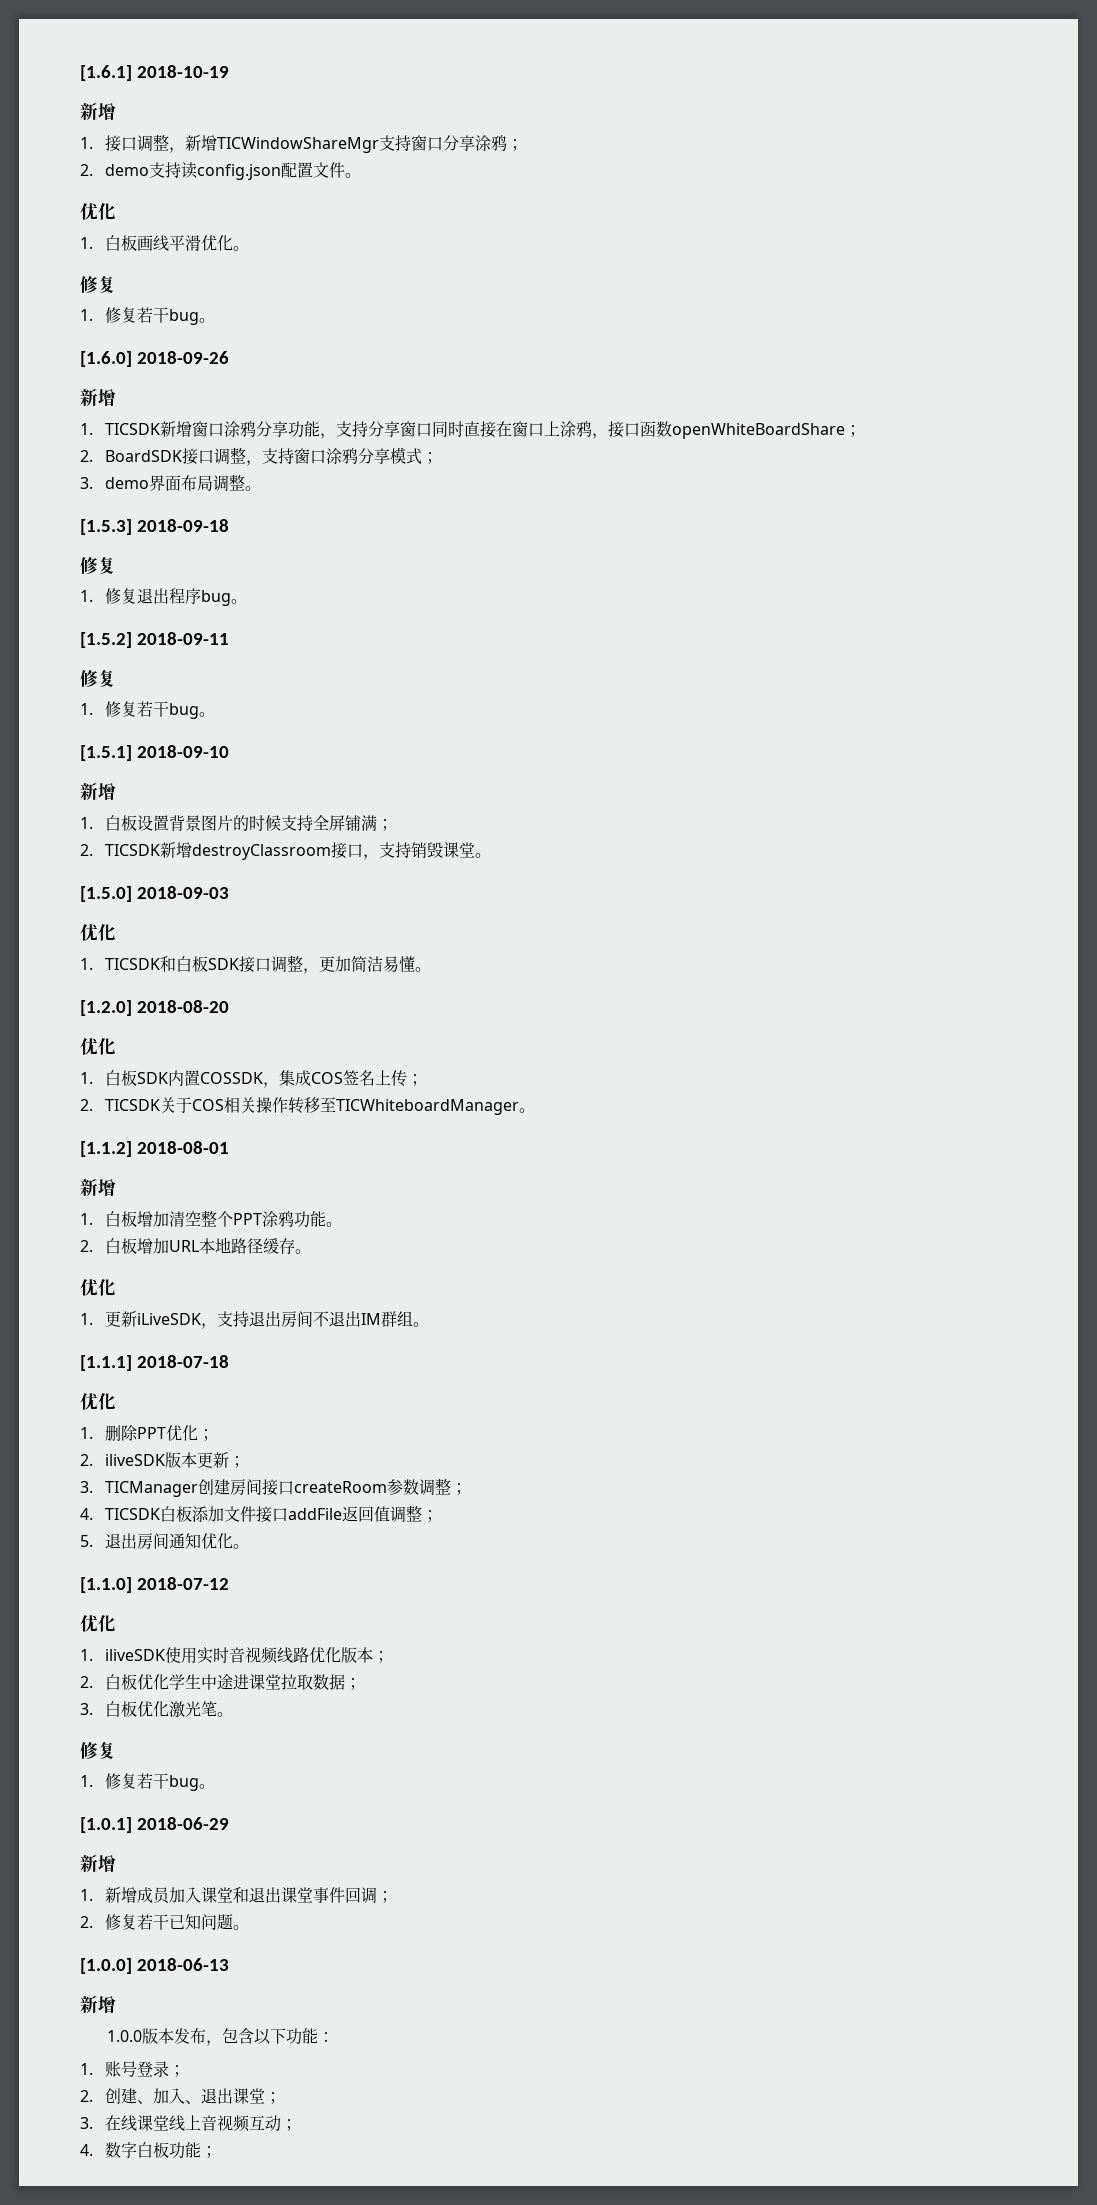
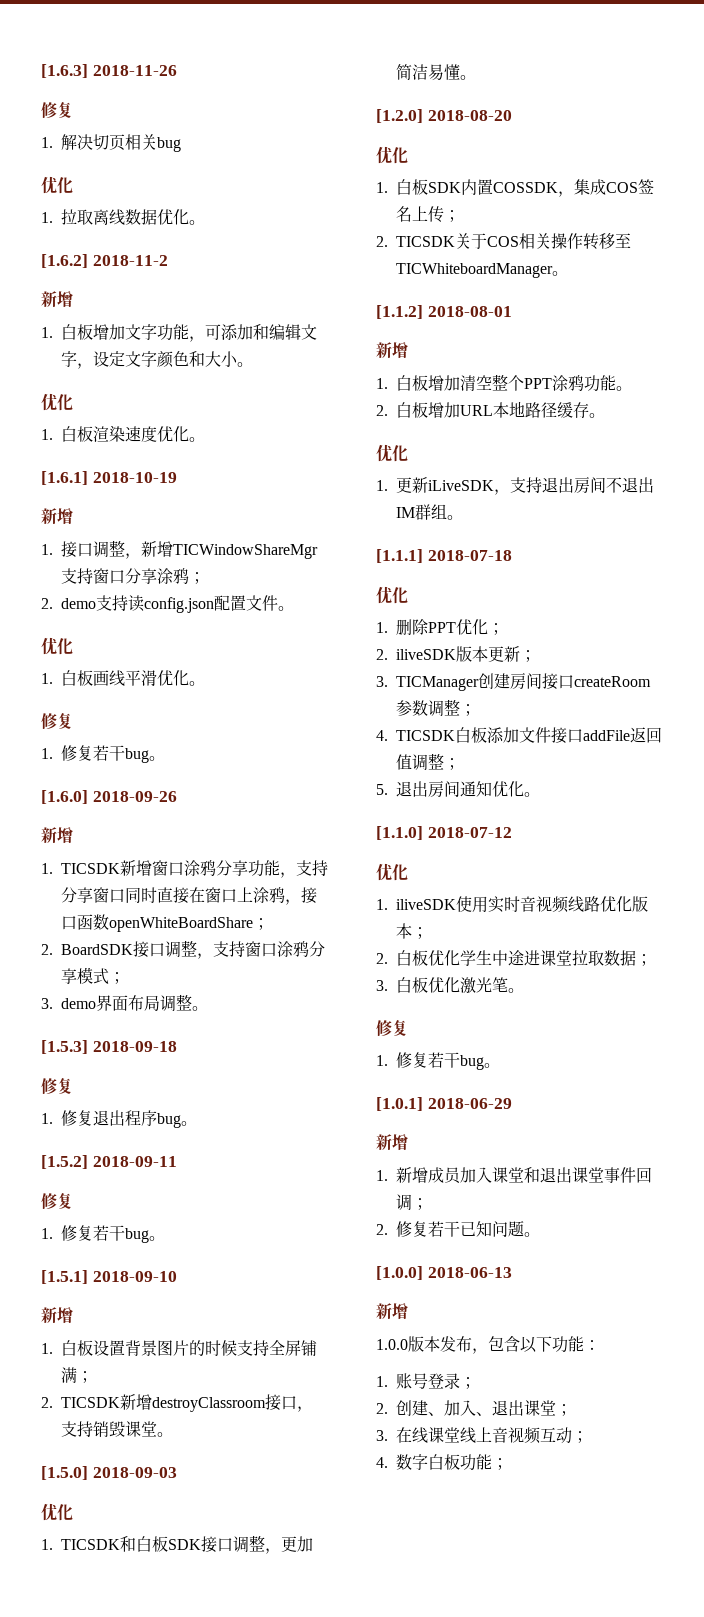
(80, 73) none -> [41,64,177,78] [41,101,73,119] [41,134,181,152] [41,176,73,194] [41,209,205,225] [41,254,168,268] [41,291,73,308] [41,324,317,342] [61,351,253,369] [41,393,73,411] [41,426,205,442] [1.6.3] 2018-11-26 // 修复 // 1.解决切页相关bug // 优化 // 1.拉取离线数据优化。 // [1.6.2] 2018-11-2 // 新增 // 1.白板增加文字功能，可添加和编辑文字，设定文字颜色和大小。 // 优化 // 1.白板渲染速度优化。 //

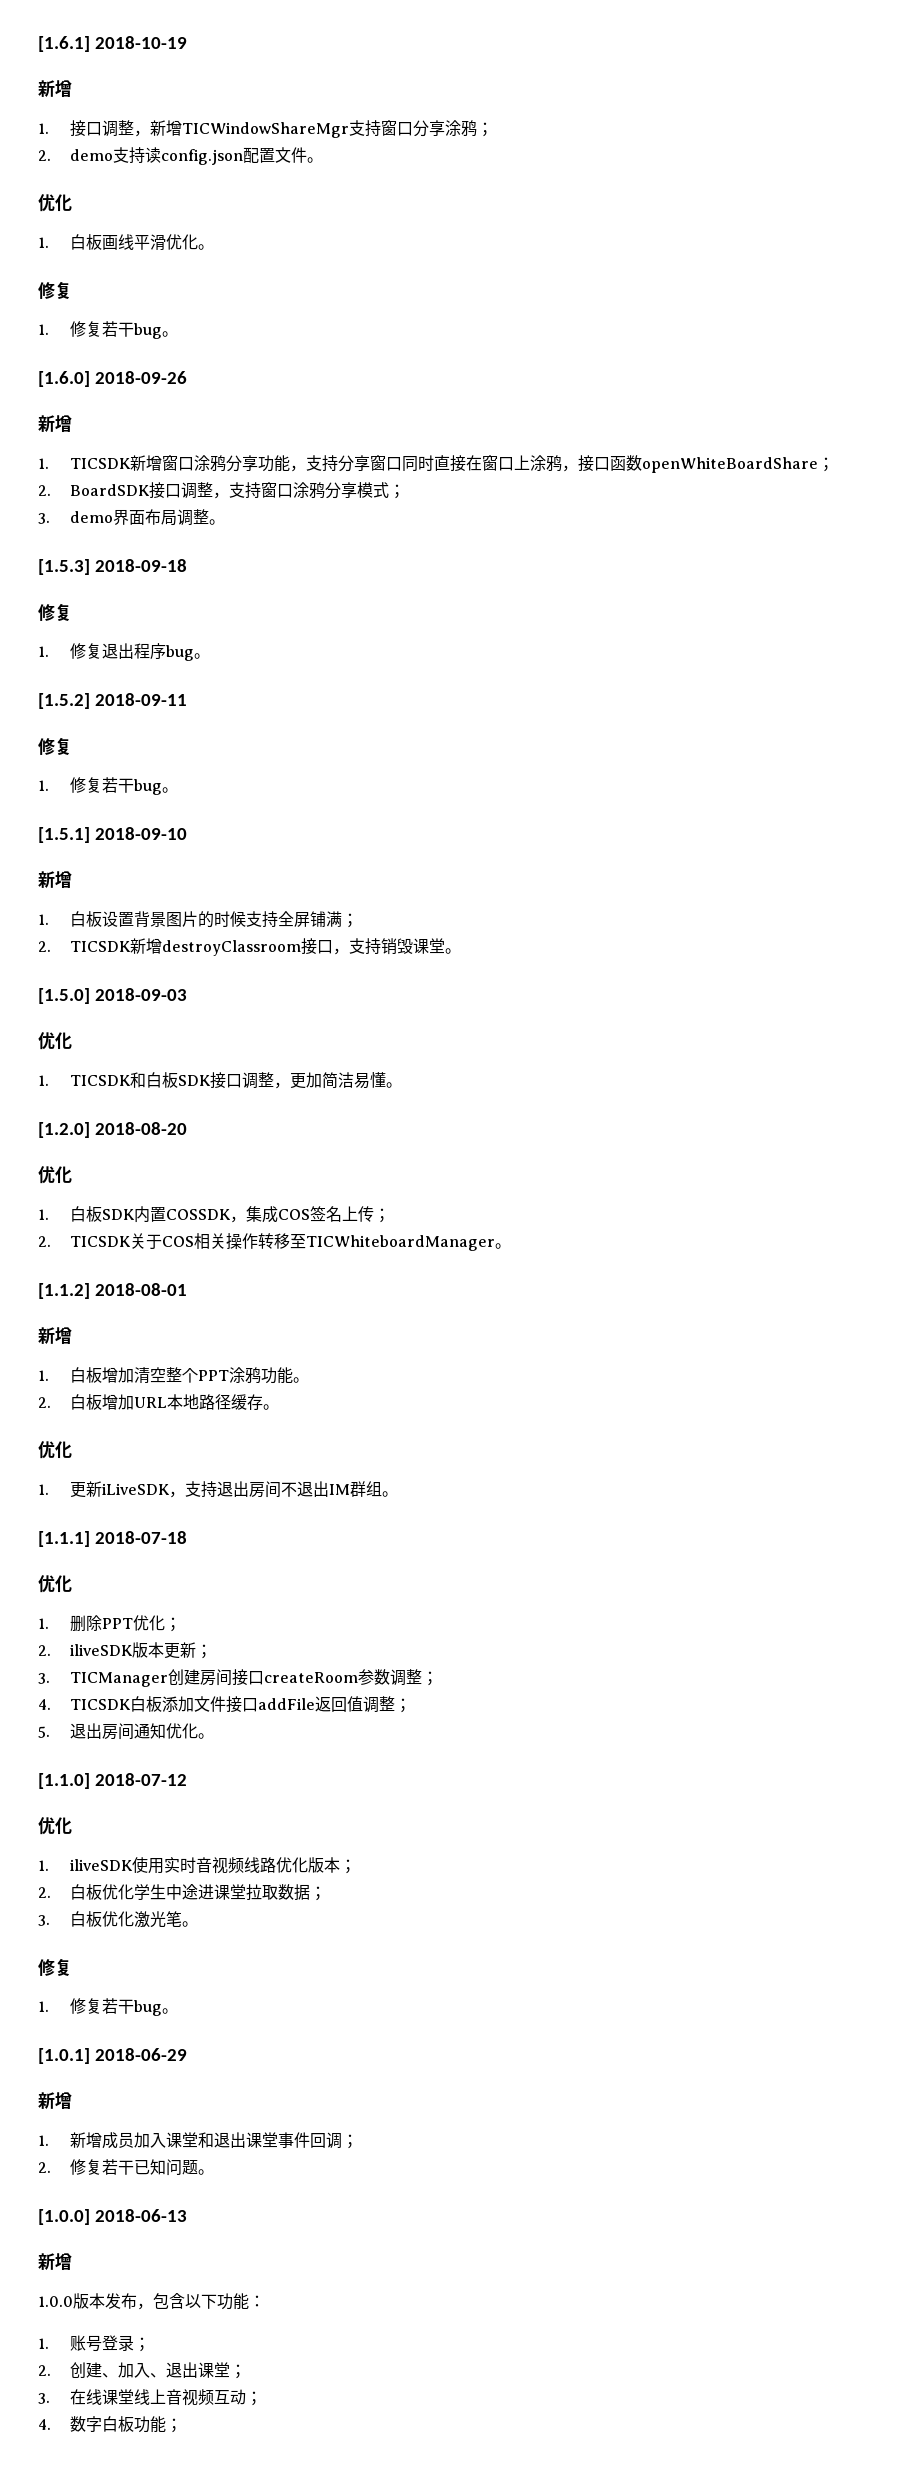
[41,64,177,78] [41,101,73,119] [41,134,181,152] [41,176,73,194] [41,209,205,225] [41,254,168,268] [41,291,73,308] [41,324,317,342] [61,351,253,369] [41,393,73,411] [41,426,205,442] [1.6.3] 2018-11-26 // 修复 // 1.解决切页相关bug // 优化 // 1.拉取离线数据优化。 // [1.6.2] 2018-11-2 // 新增 // 1.白板增加文字功能，可添加和编辑文字，设定文字颜色和大小。 // 优化 // 1.白板渲染速度优化。 // -> (38, 44) none

